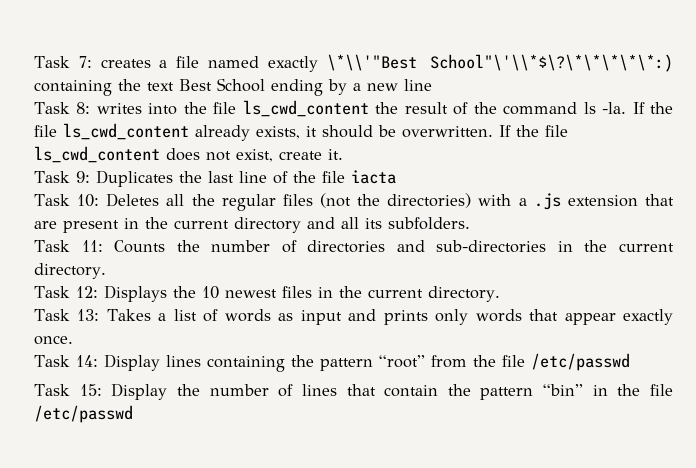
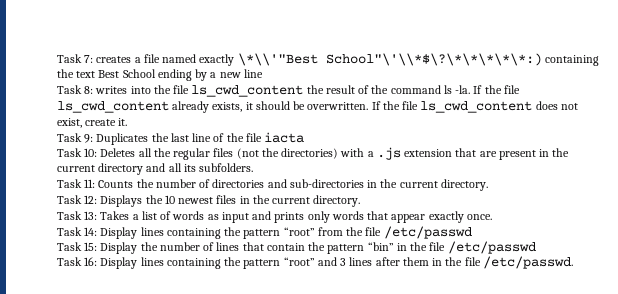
(133, 414) none -> [57,256,573,269] // Task 16: Display lines containing the pattern “root” and 3 lines after them in the file /etc/passwd.

